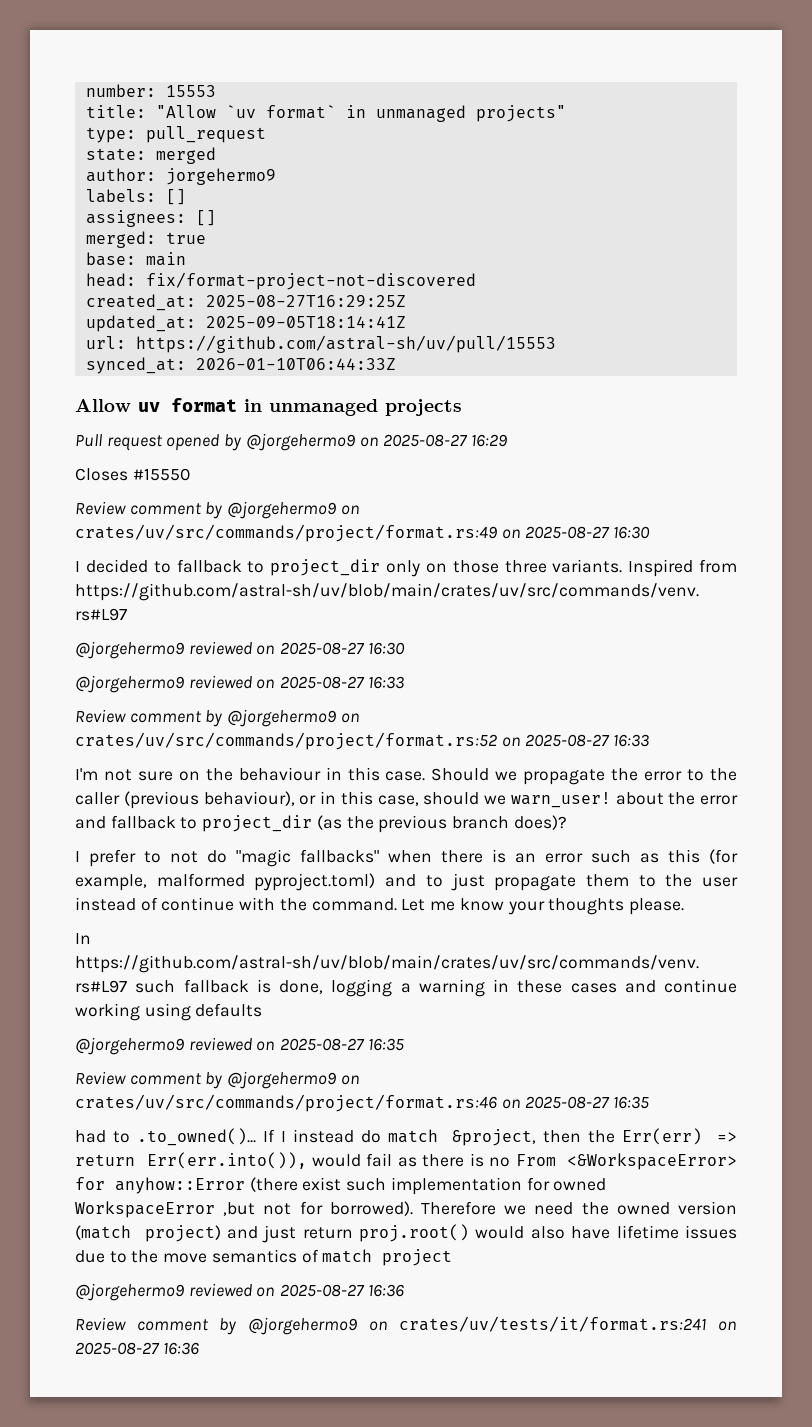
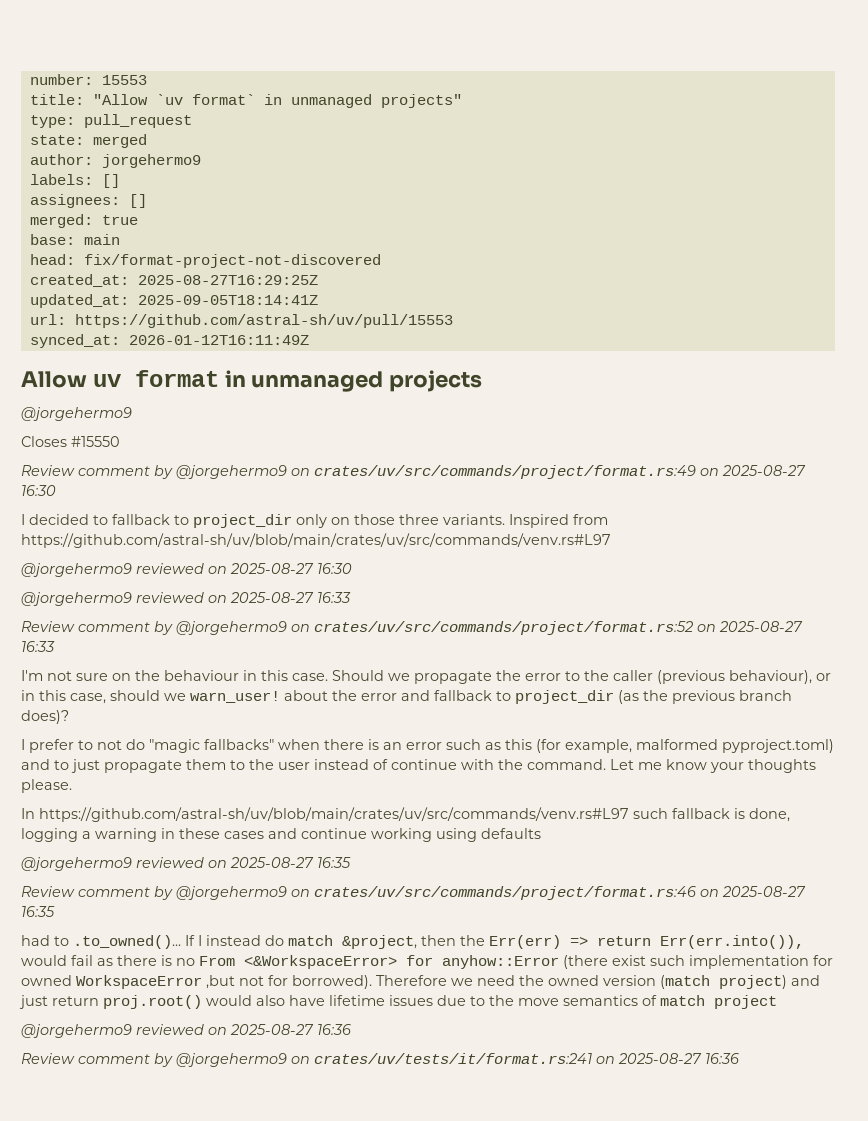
[195,358,396,370] 2026-01-10T06:44:33Z -> [128,335,309,345] 2026-01-12T16:11:49Z
[75,433,509,451] Pull request opened by @jorgehermo9 on 2025-08-27 16:29 -> [21,407,132,421] @jorgehermo9

